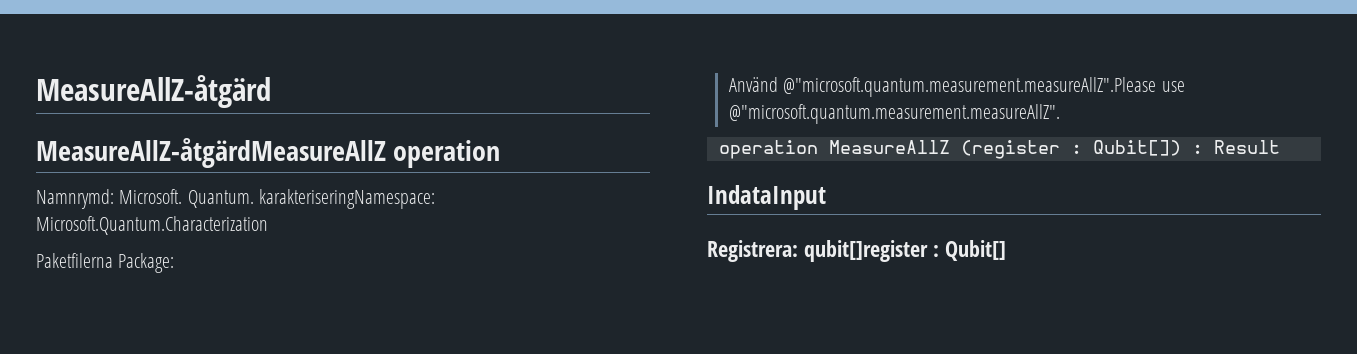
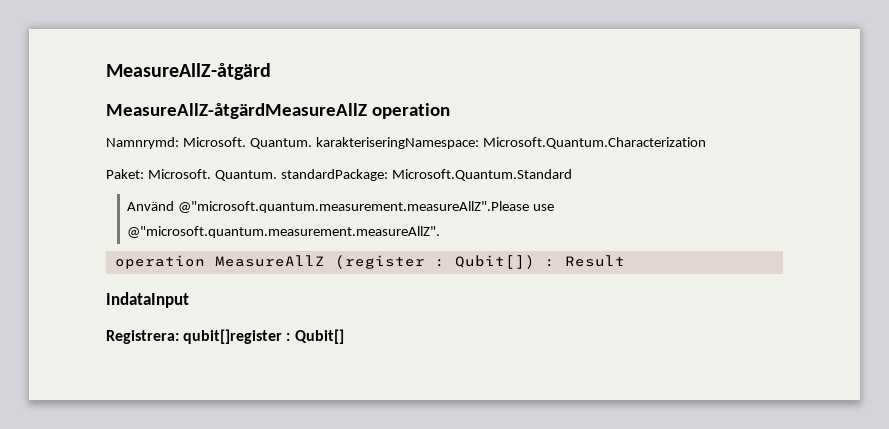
[36,253,175,273] Paketfilerna Package: -> [106,169,572,181] Paket: Microsoft. Quantum. standardPackage: Microsoft.Quantum.Standard

